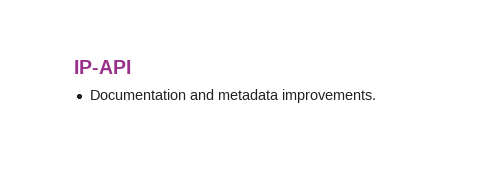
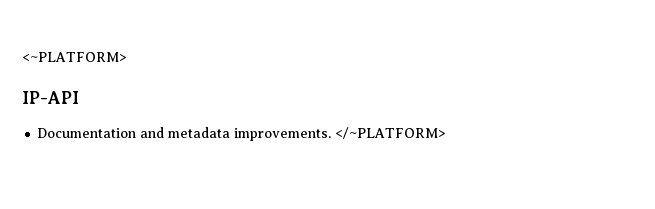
(74, 67) none -> [22,52,127,62] <~PLATFORM> //
(376, 96) none -> [335,127,447,139] </~PLATFORM>

